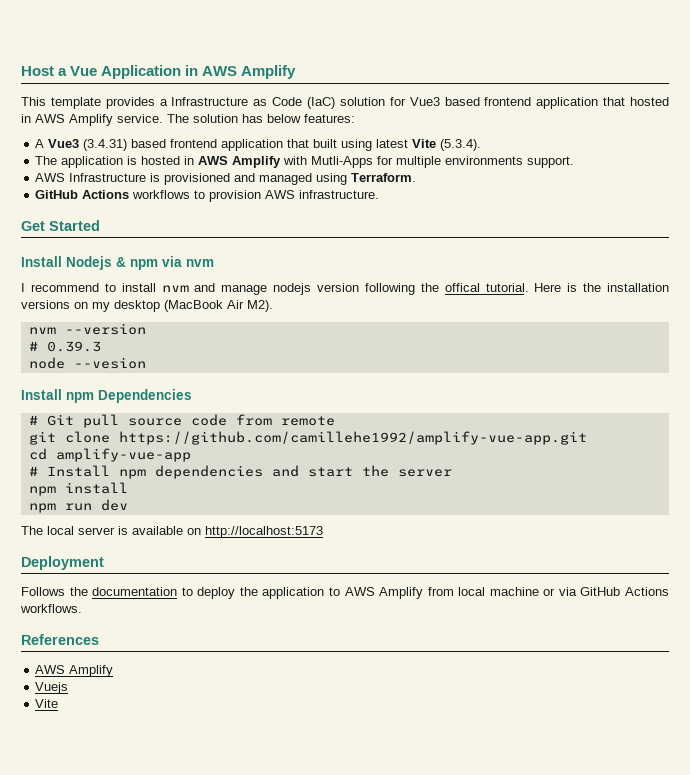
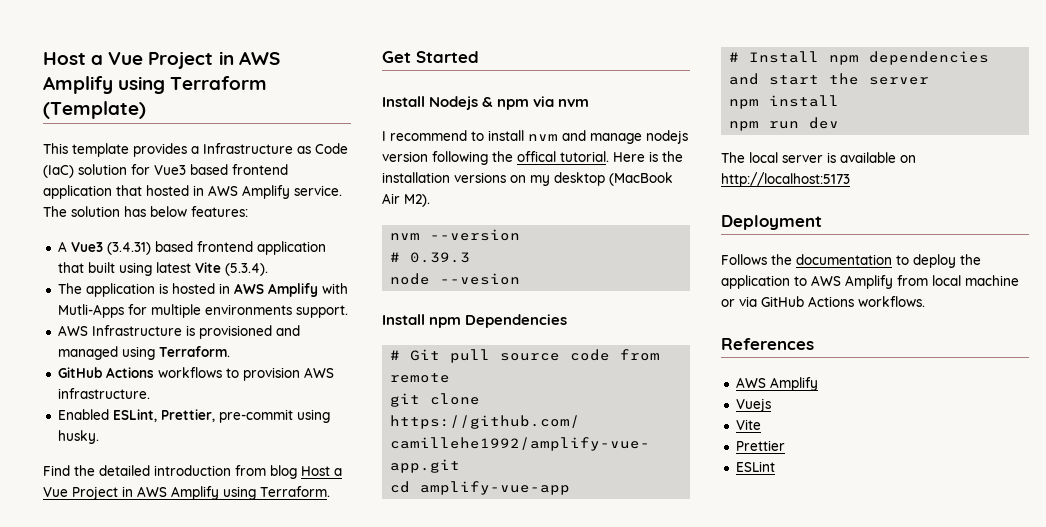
[21,65,297,79] Host a Vue Application in AWS Amplify -> [43,51,280,69] [43,76,268,94] [43,101,146,119] Host a Vue Project in AWS Amplify using Terraform (Template)
(380, 194) none -> [57,409,330,423] [57,430,99,444] [43,465,342,479] [43,486,330,500] // Enabled ESLint, Prettier, pre-commit using husky. // Find the detailed introduction from blog Host a Vue Project in AWS Amplify using Terraform.
(59, 703) none -> [735,440,785,451] [735,461,775,472] // Prettier // ESLint

